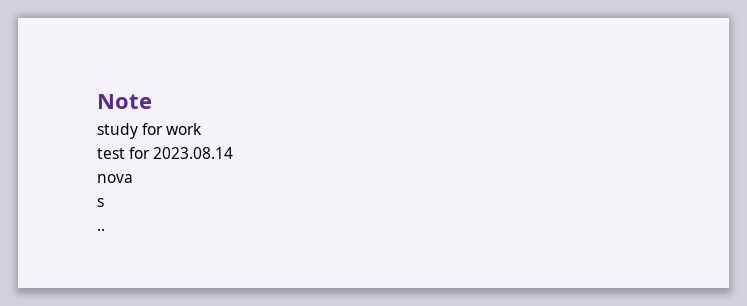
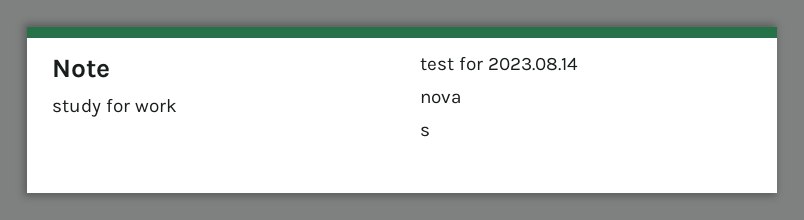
[97,228,105,231] // .. -> (430, 131) none

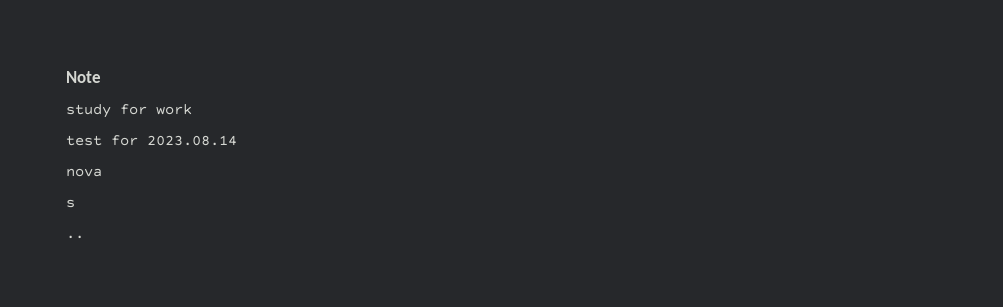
(430, 131) none -> [66,235,84,239] // ..

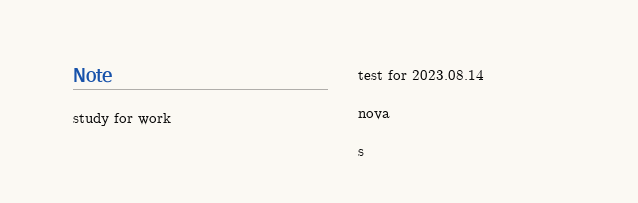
[66,235,84,239] // .. -> (364, 152) none

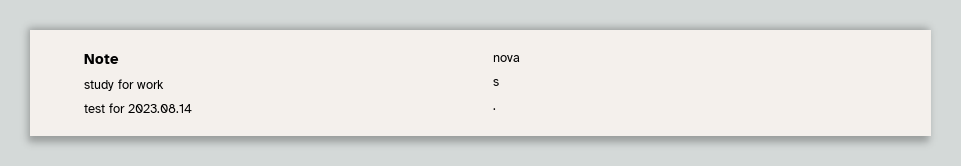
(364, 152) none -> [493,108,496,110] // .

